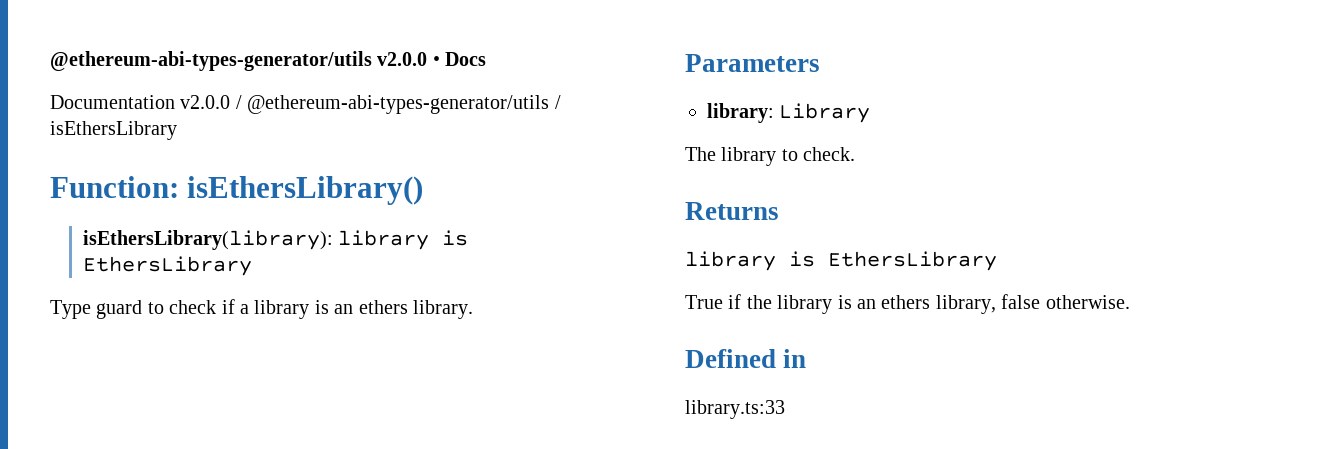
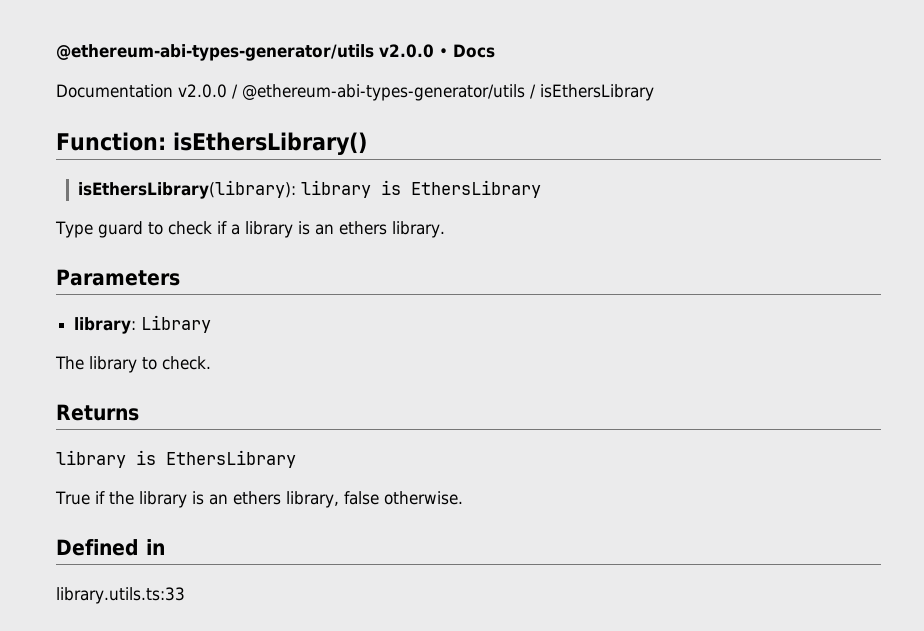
[685,400,785,419] library.ts:33 -> [56,587,185,604] library.utils.ts:33

